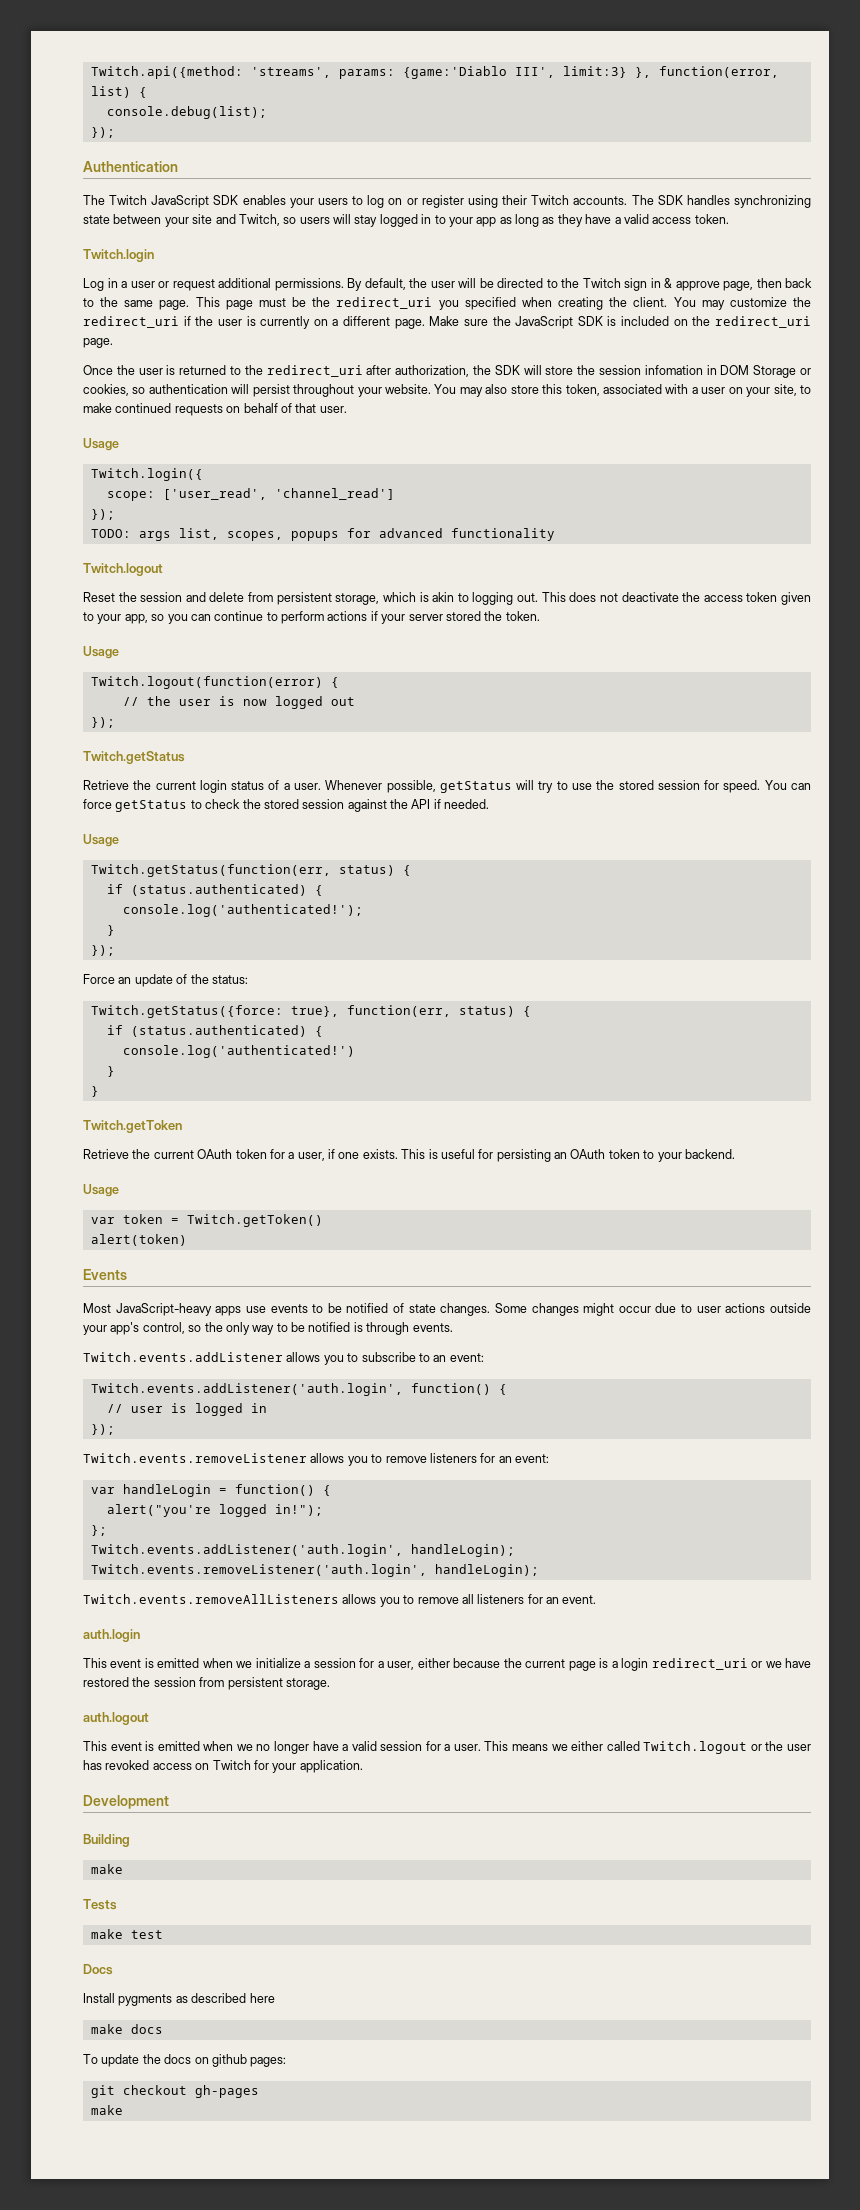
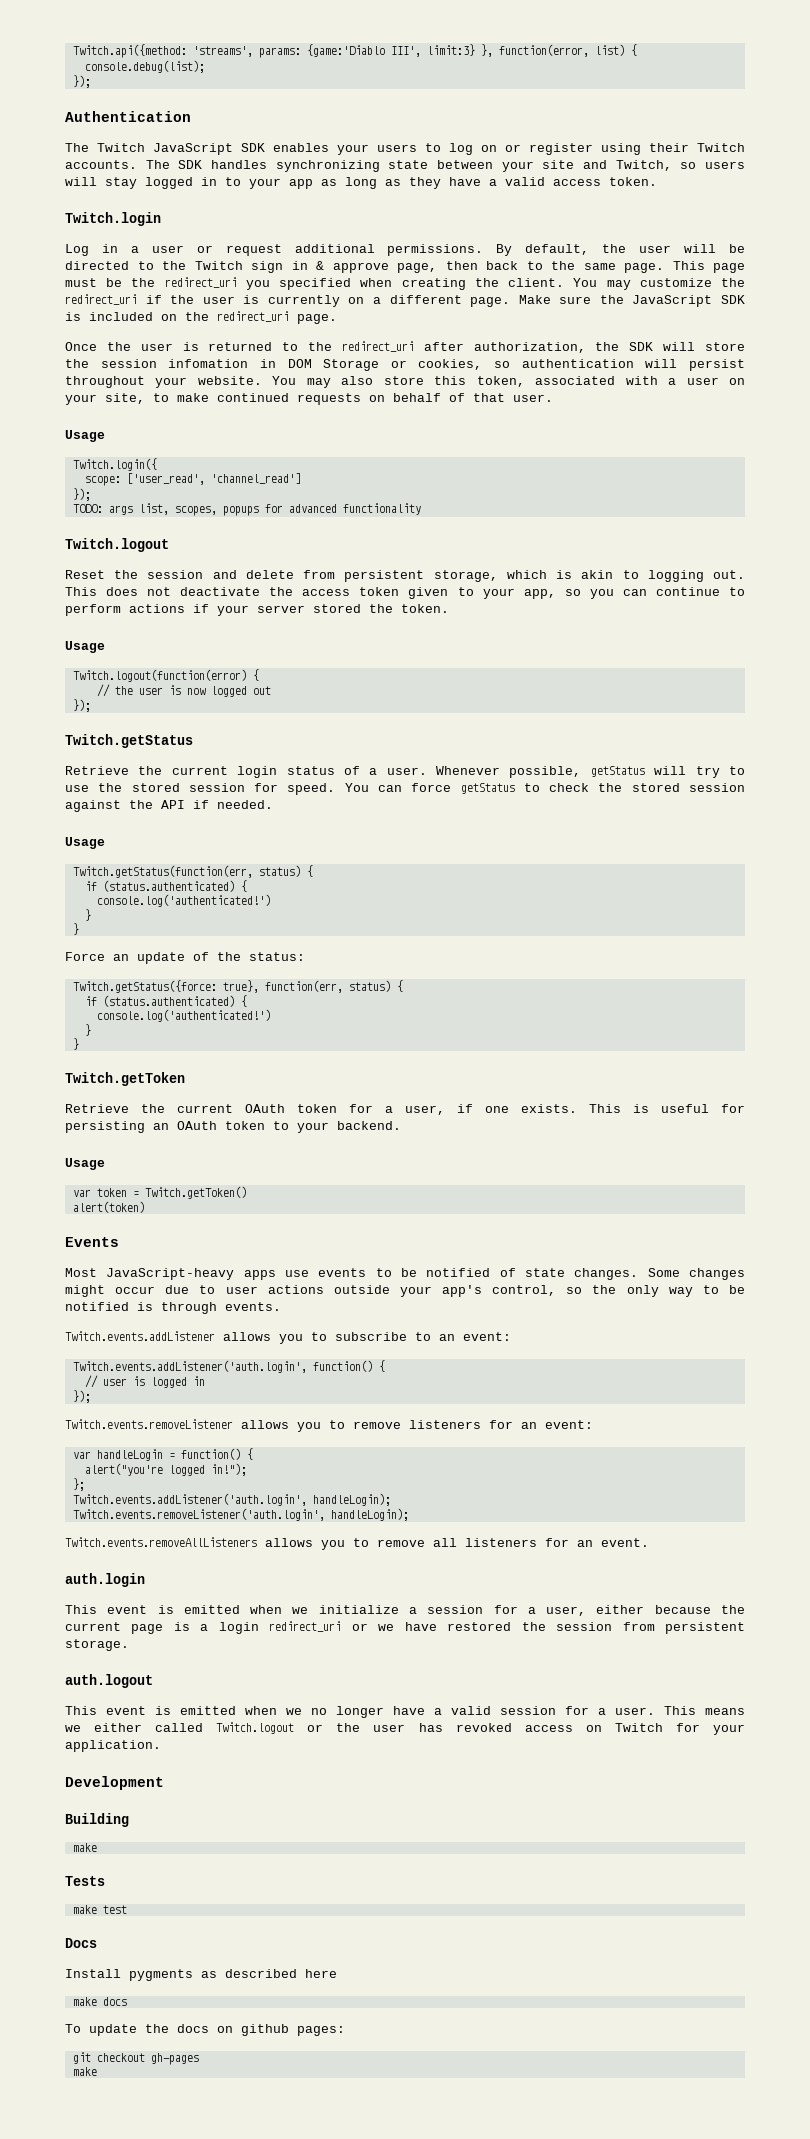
[122,904,363,917] [106,925,115,936] [90,945,115,956] console.log('authenticated!'); // } // }); -> [96,894,271,907] [84,909,91,921] [72,923,79,935] console.log('authenticated!') // } // }

